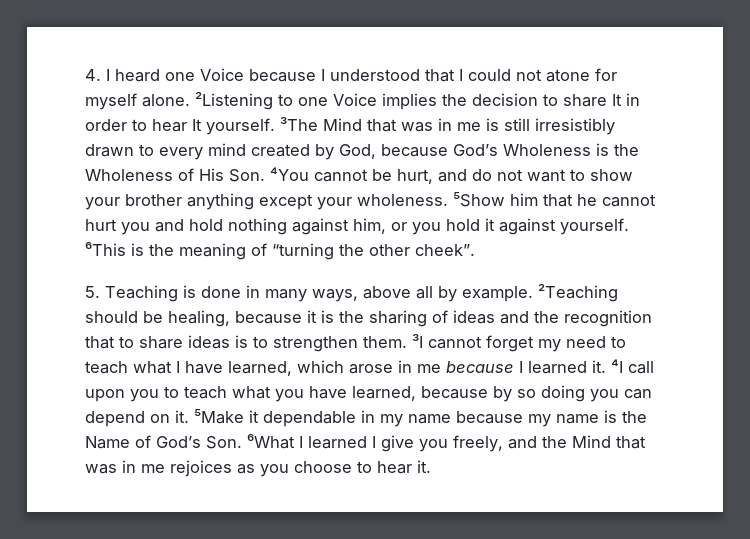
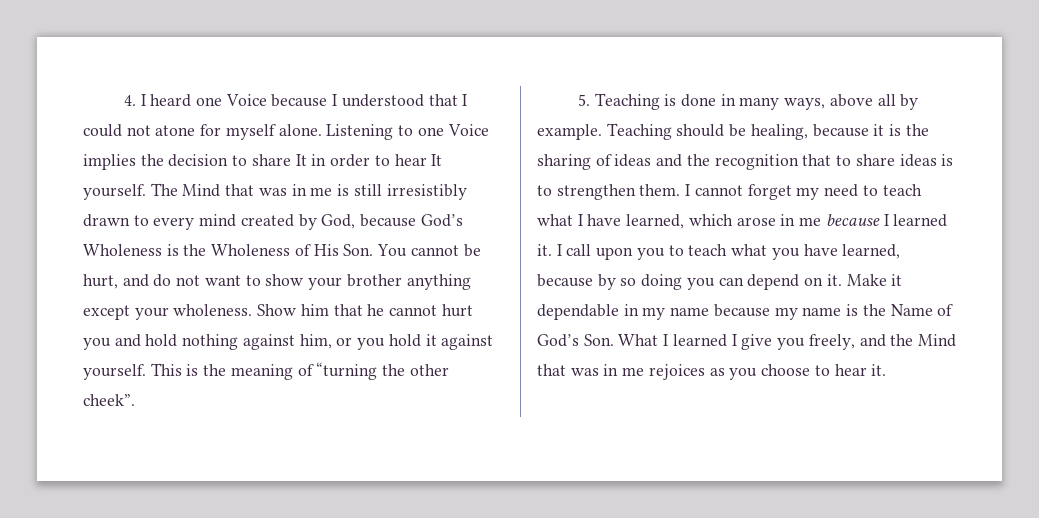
[195,92,273,110] ²Listening -> [326,124,394,140] Listening
[280,117,318,131] ³The -> [150,183,178,196] The
[270,167,309,181] ⁴You -> [377,244,408,257] You
[453,192,505,207] ⁵Show -> [257,304,297,316] Show
[85,242,126,256] ⁶This -> [150,363,182,376] This
[538,284,618,302] ²Teaching -> [606,123,672,140] Teaching
[412,334,423,348] ³I -> [685,184,691,196] I
[611,359,623,373] ⁴I -> [556,244,562,256] I
[194,409,244,424] ⁵Make -> [846,274,887,286] Make
[247,434,295,449] ⁶What -> [618,334,659,346] What

